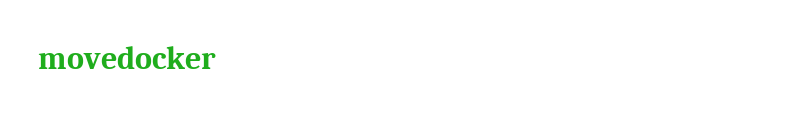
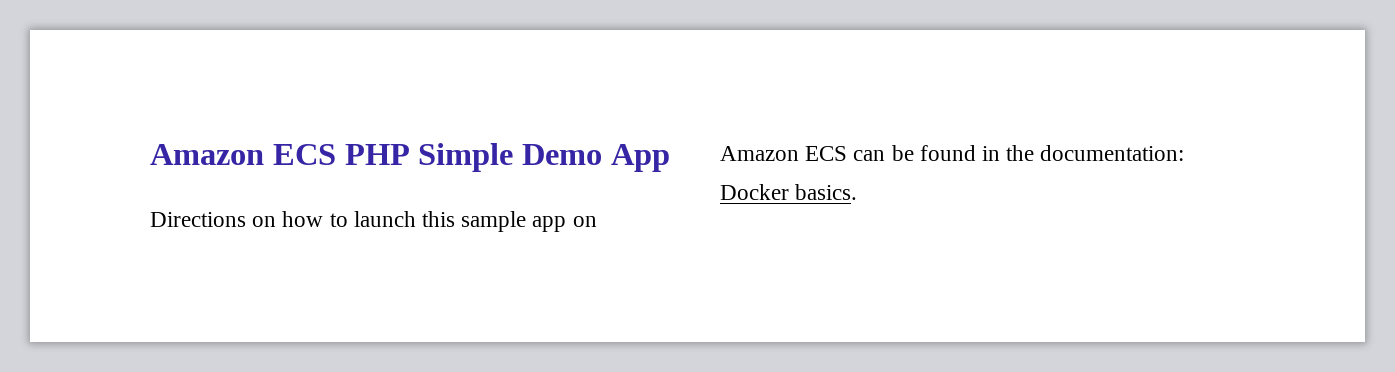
[38,46,216,69] movedocker -> [150,143,670,172] [150,211,597,232] [720,145,1185,161] [720,184,858,200] Amazon ECS PHP Simple Demo App // Directions on how to launch this sample app on Amazon ECS can be found in the documentation: Docker basics.

